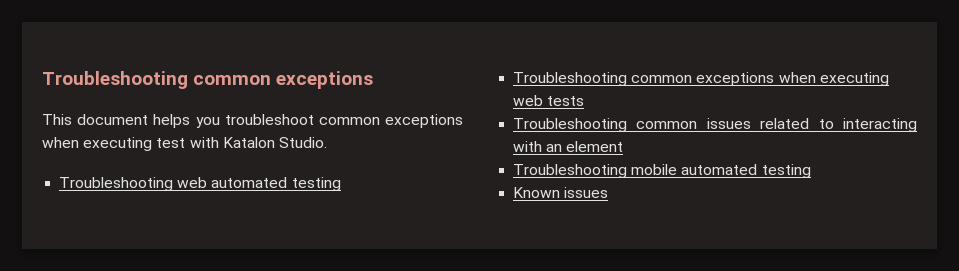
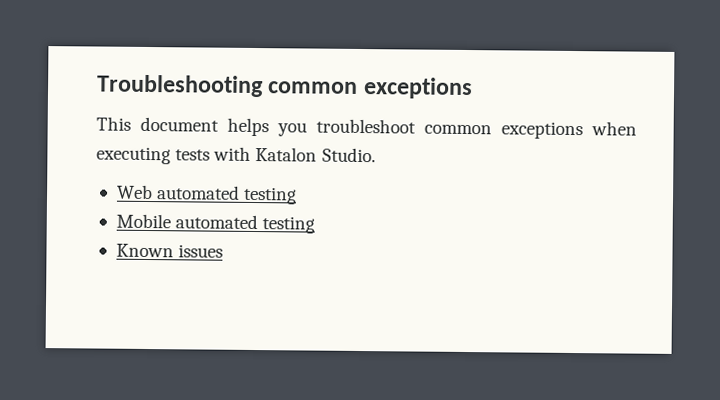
[156,138,186,148] test -> [175,149,211,161] tests
[59,177,341,191] [513,72,889,86] [513,95,585,106] [513,118,917,132] [513,141,624,152] [513,164,678,178] Troubleshooting web automated testing // Troubleshooting common exceptions when executing web tests // Troubleshooting common issues related to interacting with an element // Troubleshooting mobile -> [116,184,298,205] [115,213,171,229] Web automated testing // Mobile

